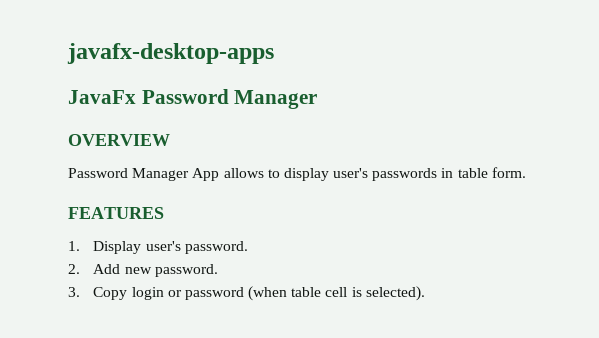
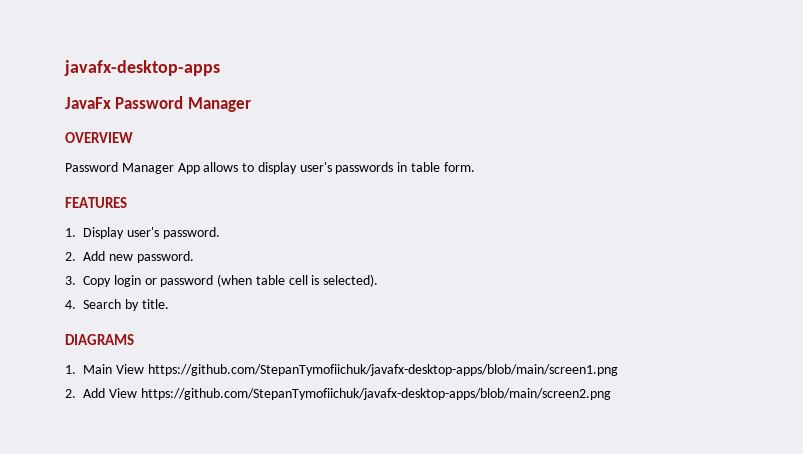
(425, 293) none -> [65,299,169,311] [65,334,134,345] [65,364,618,376] [65,388,611,400] // 4. Search by title. // DIAGRAMS // 1. Main View https://github.com/StepanTymofiichuk/javafx-desktop-apps/blob/main/screen1.png // 2. Add View https://github.com/StepanTymofiichuk/javafx-desktop-apps/blob/main/screen2.png

